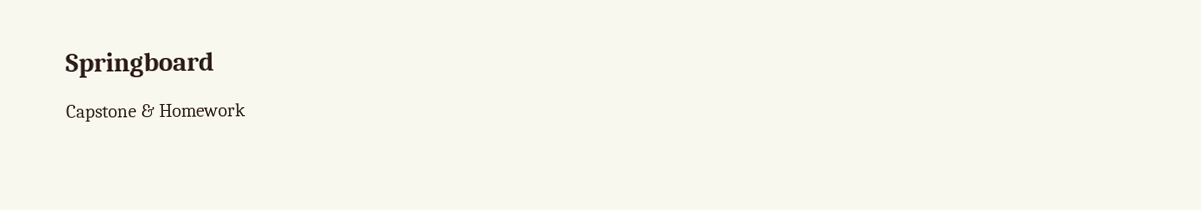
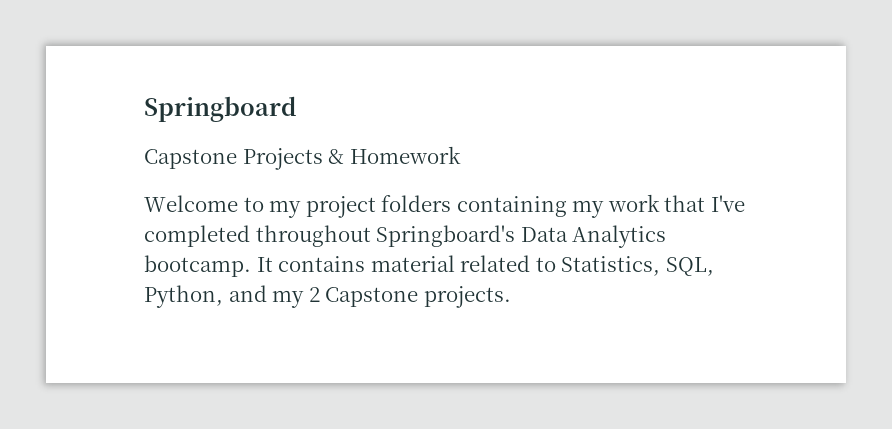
(137, 113) none -> [242,148,323,170] Projects
(248, 110) none -> [144,194,745,218] [144,225,667,248] [144,255,714,277] [144,285,511,308] // Welcome to my project folders containing my work that I've completed throughout Springboard's Data Analytics bootcamp. It contains material related to Statistics, SQL, Python, and my 2 Capstone projects.

